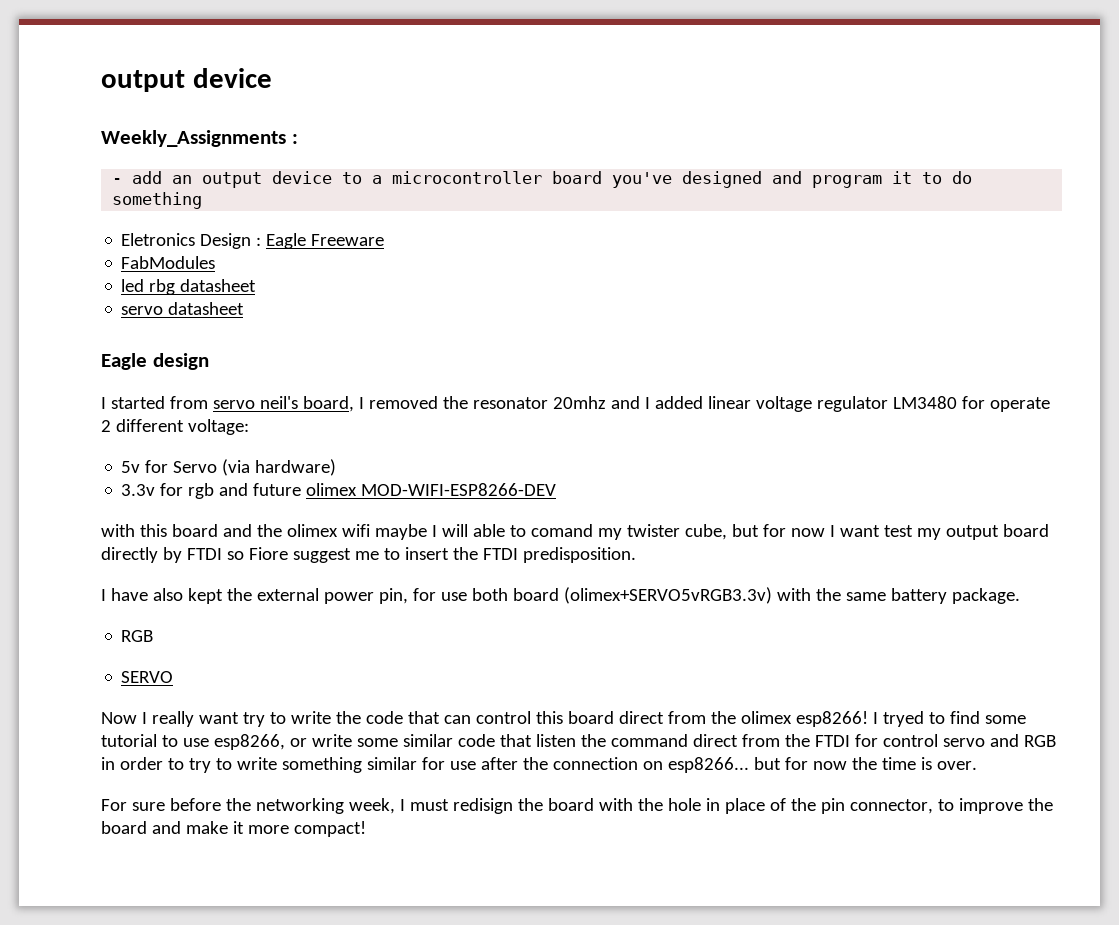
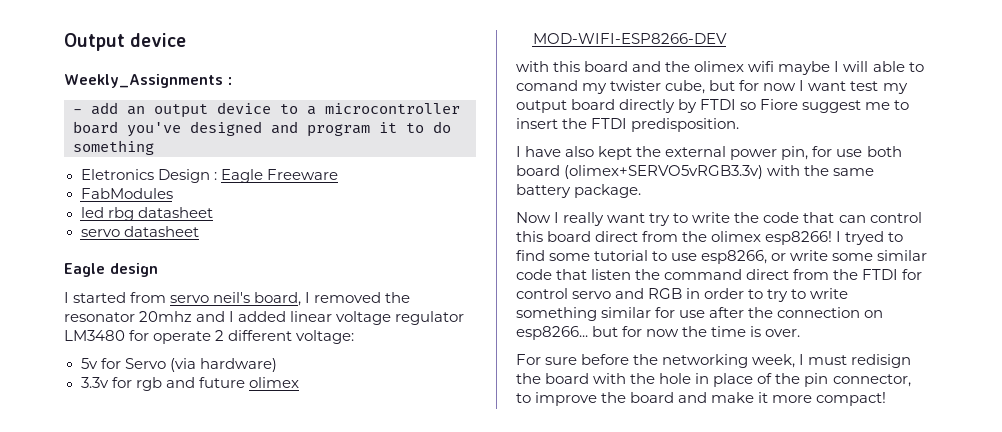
[101,70,185,92] output -> [64,33,125,51] Output
[121,630,154,642] [121,671,174,683] // RGB // SERVO -> (642, 191) none

